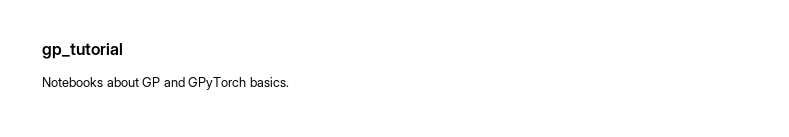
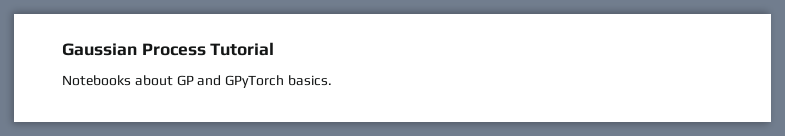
[42,43,123,59] gp_tutorial -> [62,42,275,56] Gaussian Process Tutorial

